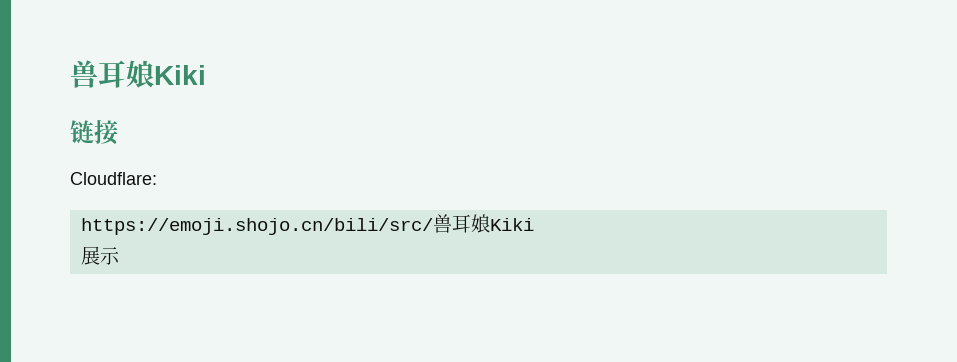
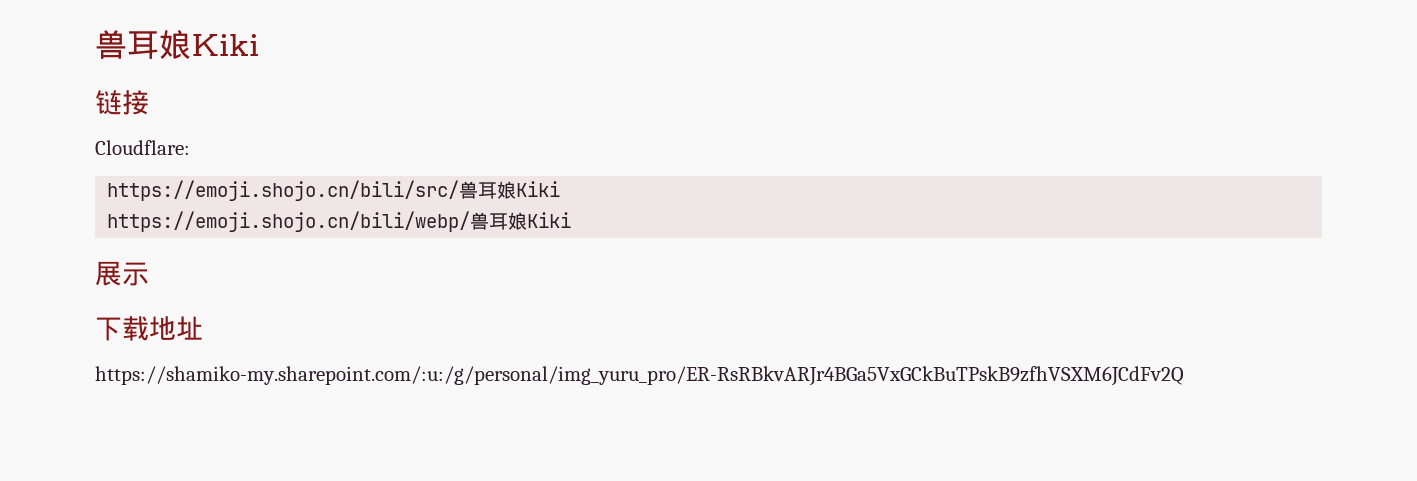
[80,246,120,265] 展示 -> [107,211,572,232] [95,261,149,286] [95,316,203,341] [95,366,1184,386] https://emoji.shojo.cn/bili/webp/兽耳娘Kiki // 展示 // 下载地址 // https://shamiko-my.sharepoint.com/:u:/g/personal/img_yuru_pro/ER-RsRBkvARJr4BGa5VxGCkBuTPskB9zfhVSXM6JCdFv2Q

